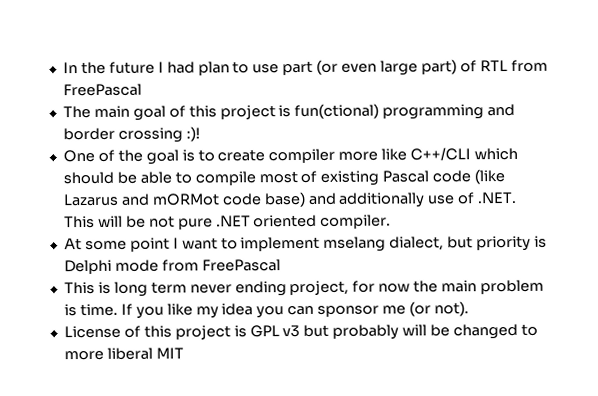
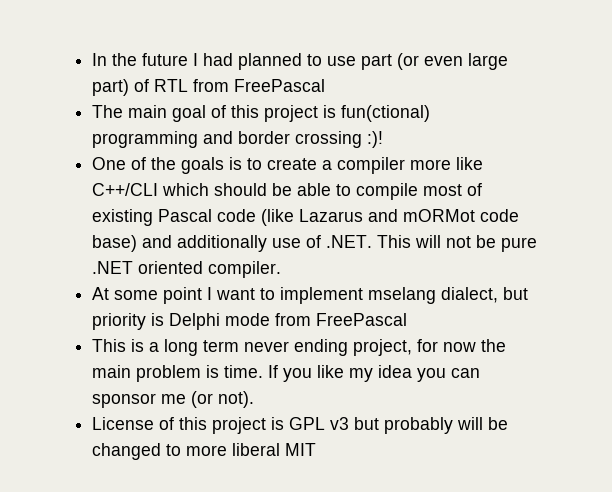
[197,61,230,76] plan -> [238,53,303,70] planned
[145,149,179,165] goal -> [181,157,225,174] goals
(266, 155) none -> [322,160,333,170] a
[125,215,175,228] be not -> [446,235,497,248] not be
(111, 287) none -> [149,342,160,352] a

